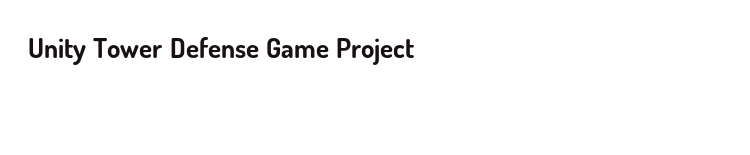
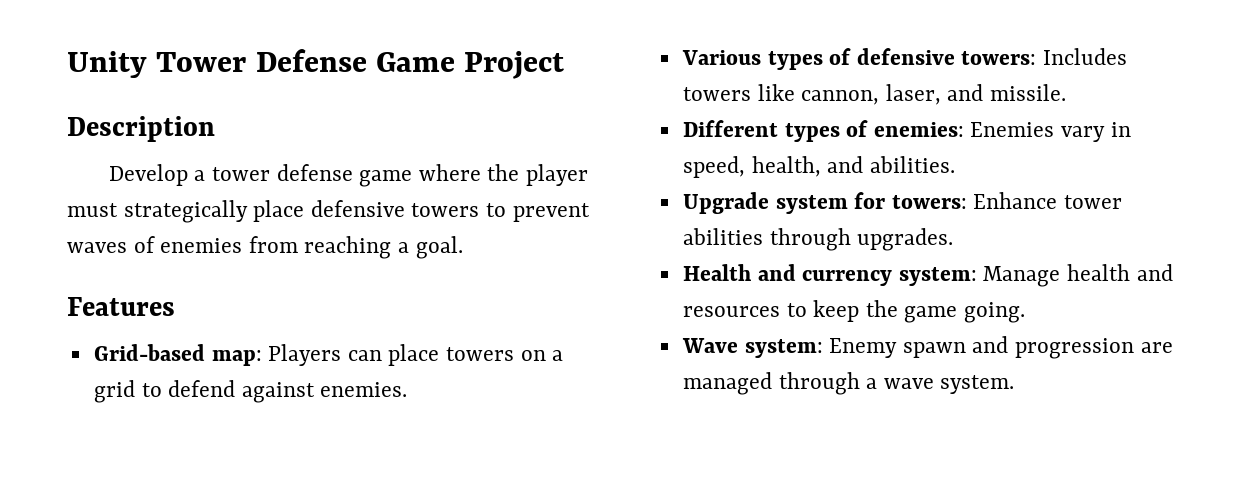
(415, 51) none -> [67,116,215,142] [108,164,589,187] [67,200,590,223] [67,236,463,259] [67,297,175,316] [93,344,564,366] [93,380,408,403] [681,48,1128,70] [682,84,1067,105] [682,120,1131,142] [682,156,955,178] [682,192,1123,214] [682,228,954,251] [682,264,1173,287] [682,300,1026,323] [681,336,1173,359] [682,372,1015,395] // Description // Develop a tower defense game where the player must strategically place defensive towers to prevent waves of enemies from reaching a goal. // Features // Grid-based map: Players can place towers on a grid to defend against enemies. // Various types of defensive towers: Includes towers like cannon, laser, and missile. // Different types of enemies: Enemies vary in speed, health, and abilities. // Upgrade system for towers: Enhance tower abilities through upgrades. // Health and currency system: Manage health and resources to keep the game going. // Wave system: Enemy spawn and progression are managed through a wave system.

